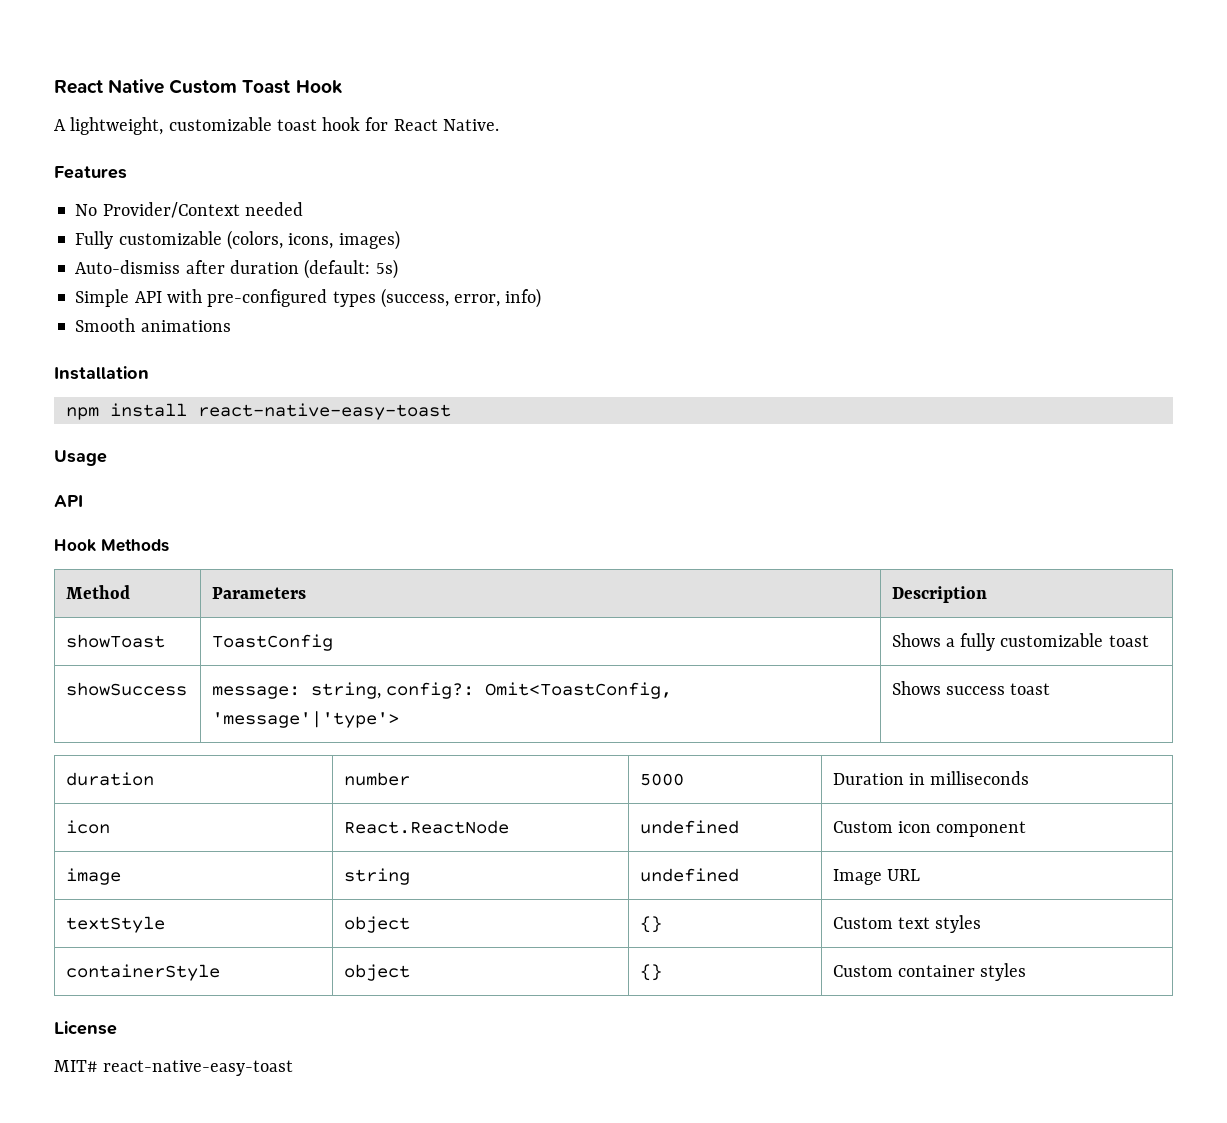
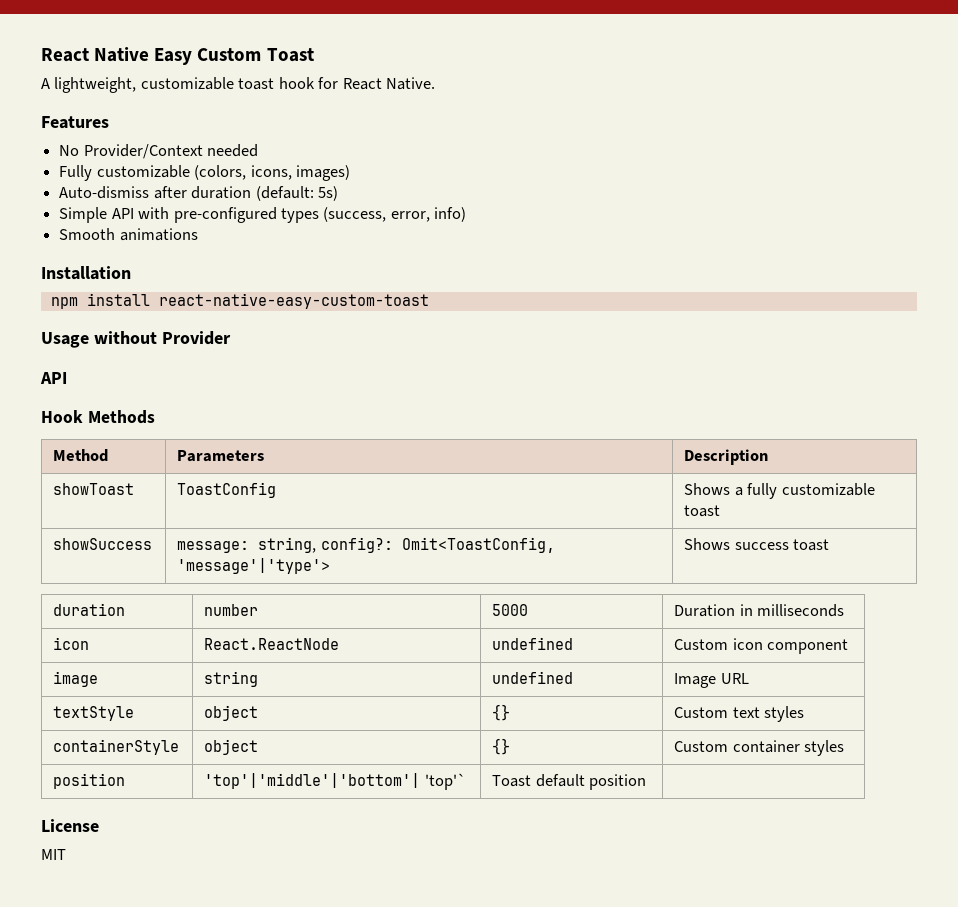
(165, 86) none -> [154,48,193,65] Easy
[295,80,342,94] Hook -> (314, 55) none
[197,403,451,420] react-native-easy-toast -> [158,293,429,309] react-native-easy-custom-toast
(107, 458) none -> [93,331,231,345] without Provider
(1027, 972) none -> [53,773,126,789] [204,773,466,790] [492,774,647,790] // position | 'top'|'middle'|'bottom'| 'top'` | Toast default position |
[54,1060,294,1076] MIT# react-native-easy-toast -> [41,849,66,860] MIT

